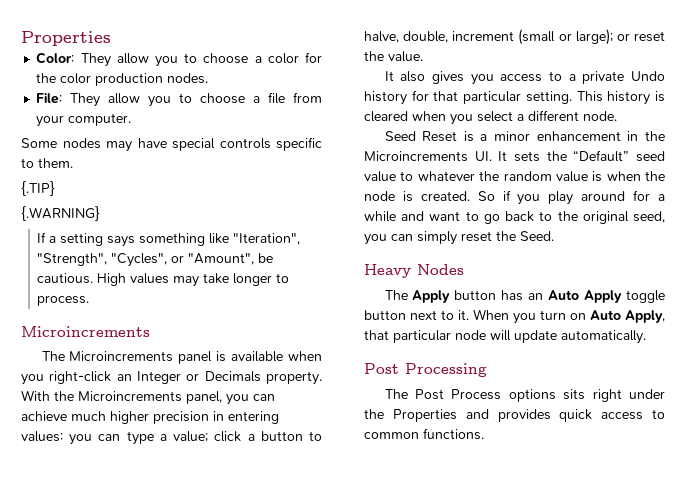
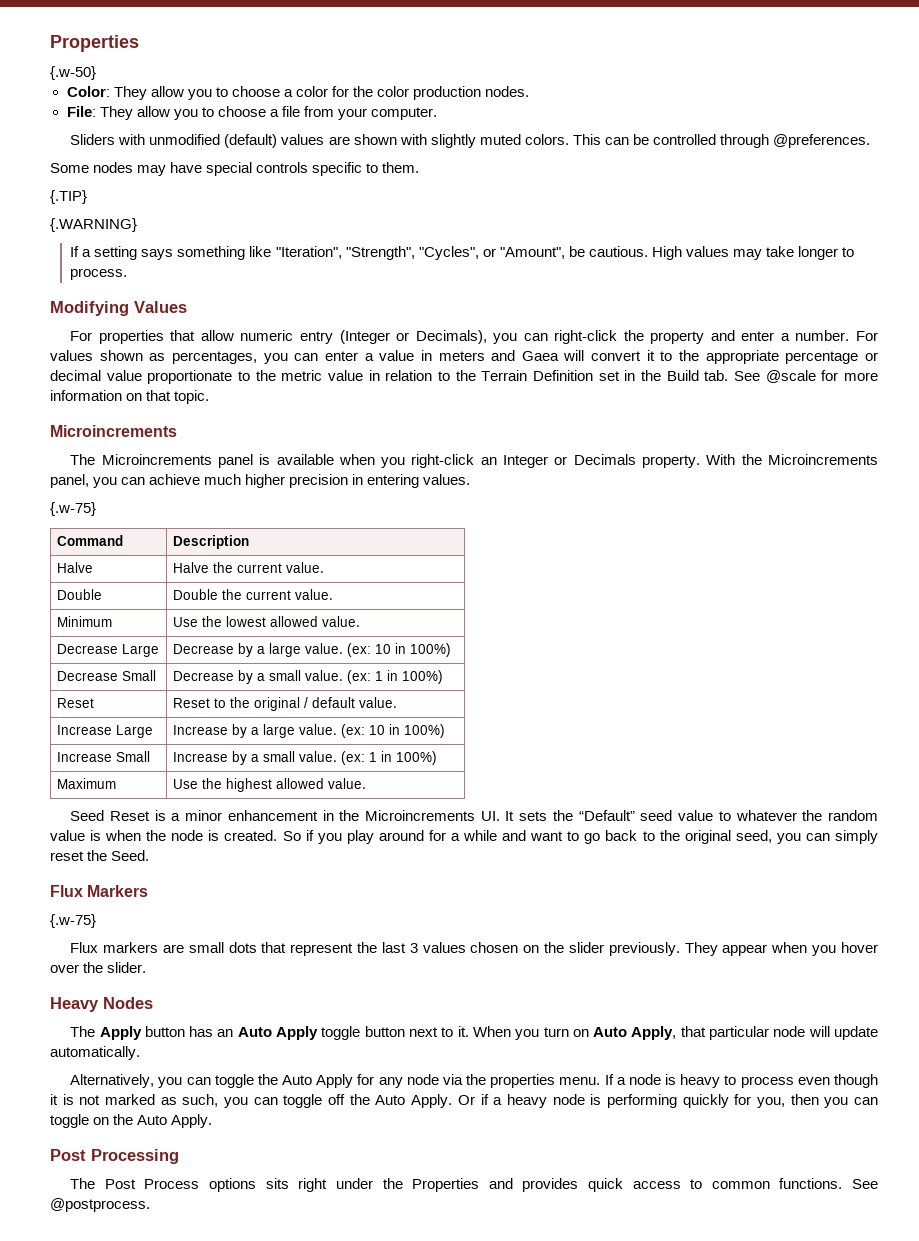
[21,31,111,46] Properties -> [50,35,139,52] [50,66,96,80] Properties // {.w-50}
(132, 119) none -> [70,134,871,148] // Sliders with unmodified (default) values are shown with slightly muted colors. This can be controlled through @preferences.
(90, 300) none -> [50,301,187,316] [70,330,879,344] [50,350,878,364] [50,370,878,384] [50,390,210,404] // Modifying Values // For properties that allow numeric entry (Integer or Decimals), you can right-click the property and enter a number. For values shown as percentages, you can enter a value in meters and Gaea will convert it to the appropriate percentage or decimal value proportionate to the metric value in relation to the Terrain Definition set in the Build tab. See @scale for more information on that topic.
[21,431,323,445] [364,29,665,45] [364,51,423,62] [384,71,666,85] [364,90,665,105] [364,110,617,125] values: you can type a value; click a button to halve, double, increment (small or large); or reset the value. // It also gives you access to a private Undo history for that particular setting. This history is cleared when you select a different node. -> [423,474,471,485] [50,502,96,516] [56,535,123,546] [172,535,249,549] [56,562,93,573] [172,562,324,573] [56,589,102,600] [172,589,333,600] [56,616,112,627] [172,616,360,627] [56,644,159,657] [172,643,451,657] [56,670,156,681] [172,670,443,684] [56,698,94,708] [172,697,397,711] [56,725,153,738] [172,724,445,738] [56,751,150,762] [172,751,437,765] [56,778,116,789] [172,778,366,792] values. // {.w-75} // Command | Description // Halve | Halve the current value. // Double | Double the current value. // Minimum | Use the lowest allowed value. // Decrease Large | Decrease by a large value. (ex: 10 in 100%) // Decrease Small | Decrease by a small value. (ex: 1 in 100%) // Reset | Reset to the original / default value. // Increase Large | Increase by a large value. (ex: 10 in 100%) // Increase Small | Increase by a small value. (ex: 1 in 100%) // Maximum | Use the highest allowed value.
(554, 236) none -> [50,885,149,897] [50,914,96,928] [70,942,879,956] [50,962,147,973] // Flux Markers // {.w-75} // Flux markers are small dots that represent the last 3 values chosen on the slider previously. They appear when you hover over the slider.
(646, 337) none -> [70,1074,878,1088] [50,1094,878,1108] [50,1114,213,1128] // Alternatively, you can toggle the Auto Apply for any node via the properties menu. If a node is heavy to process even though it is not marked as such, you can toggle off the Auto Apply. Or if a heavy node is performing quickly for you, then you can toggle on the Auto Apply.
(484, 434) none -> [852,1179,879,1189] [50,1198,150,1212] See @postprocess.

